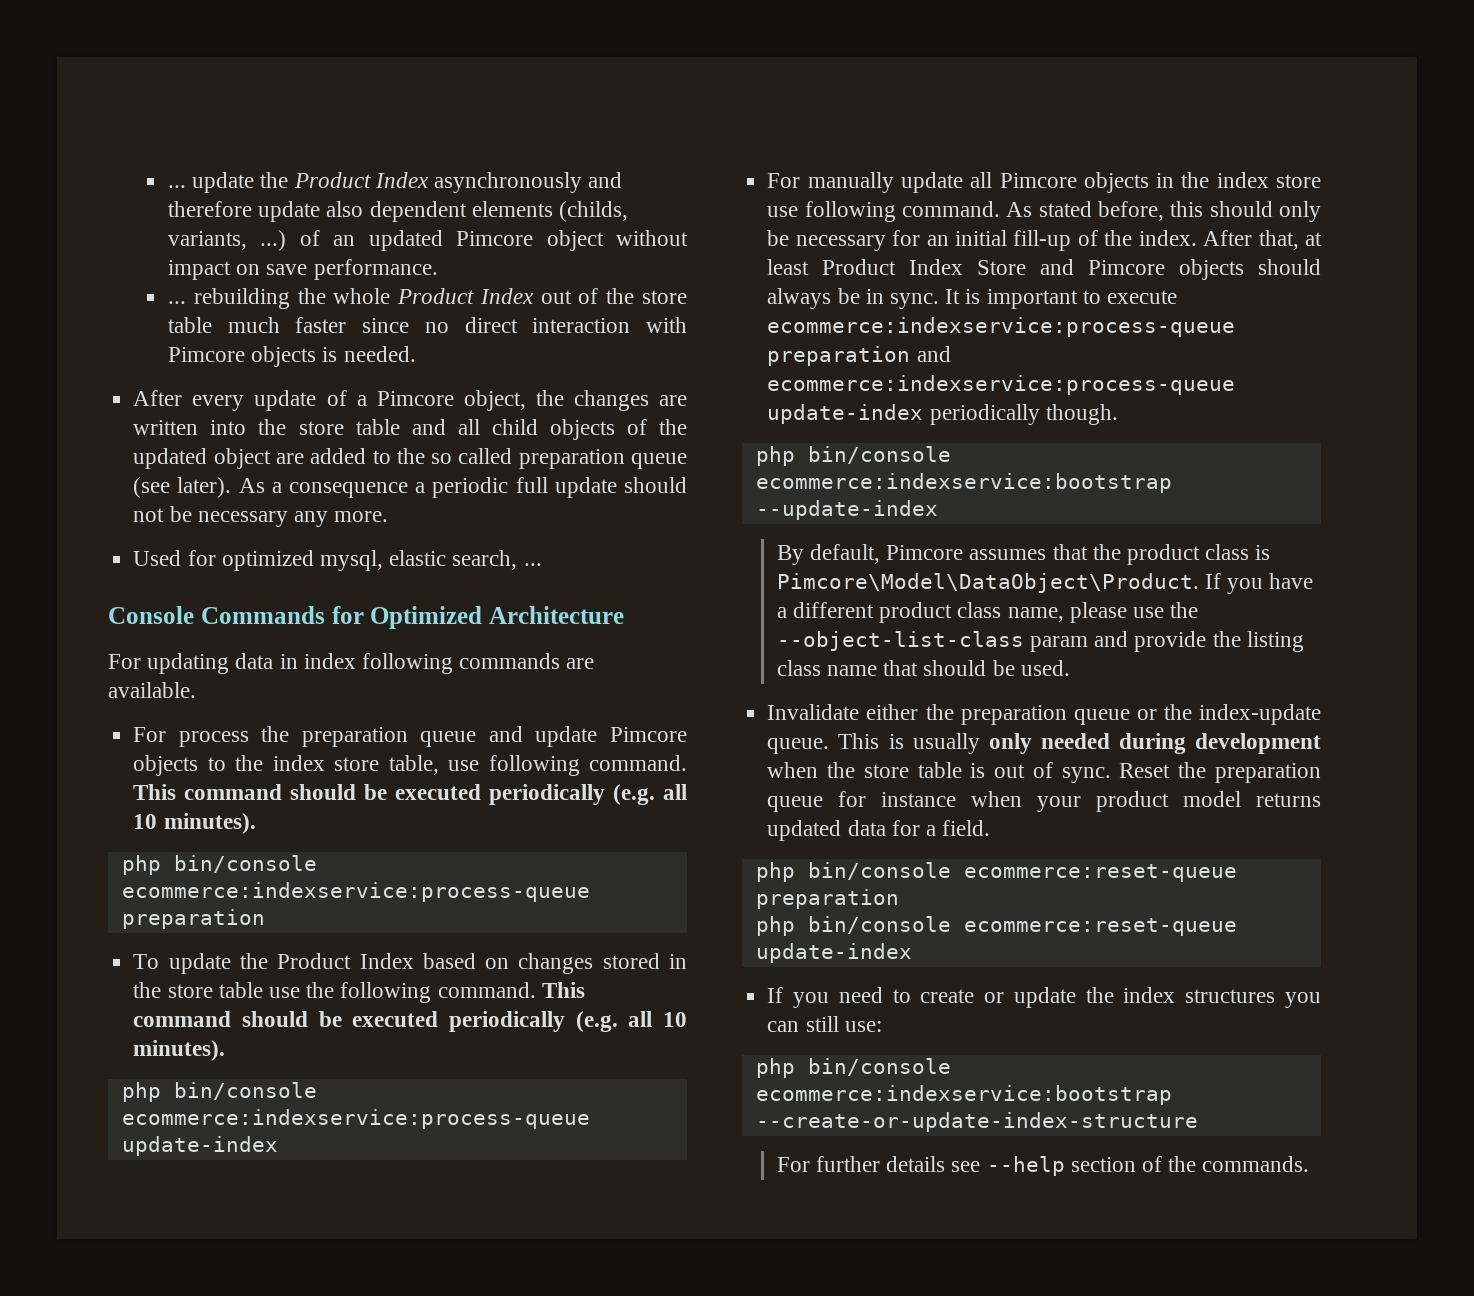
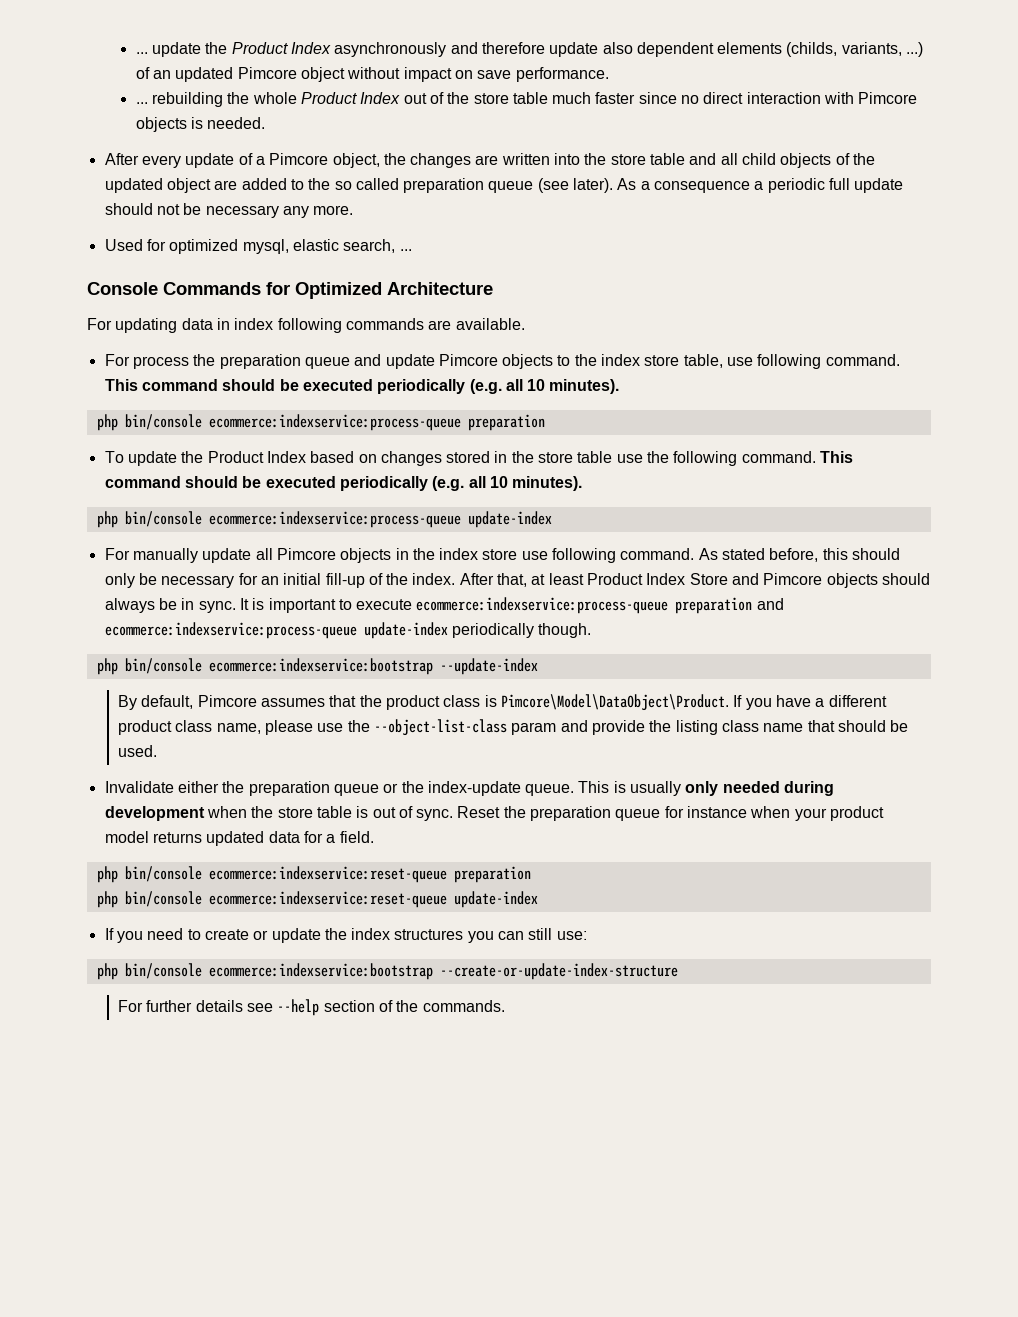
[963,864,1237,882] ecommerce:reset-queue -> [208,866,447,883] ecommerce:indexservice:reset-queue
[963,918,1237,936] ecommerce:reset-queue -> [208,891,447,908] ecommerce:indexservice:reset-queue

